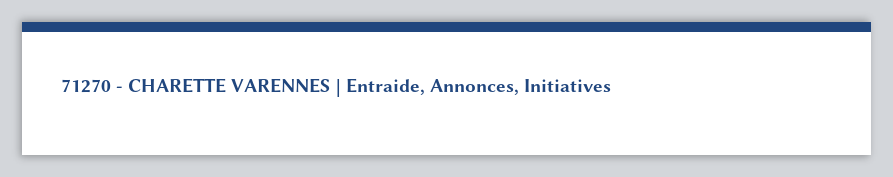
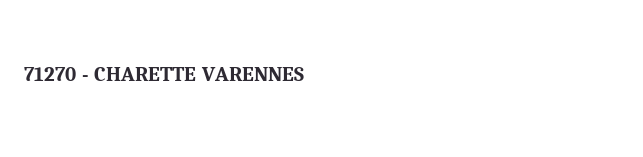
[335,78,611,97] | Entraide, Annonces, Initiatives -> (305, 74) none

